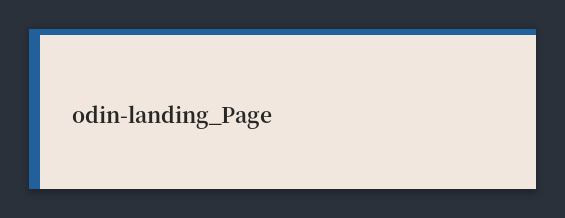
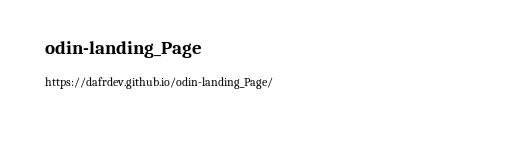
(272, 117) none -> [45,77,273,89] // https://dafrdev.github.io/odin-landing_Page/

